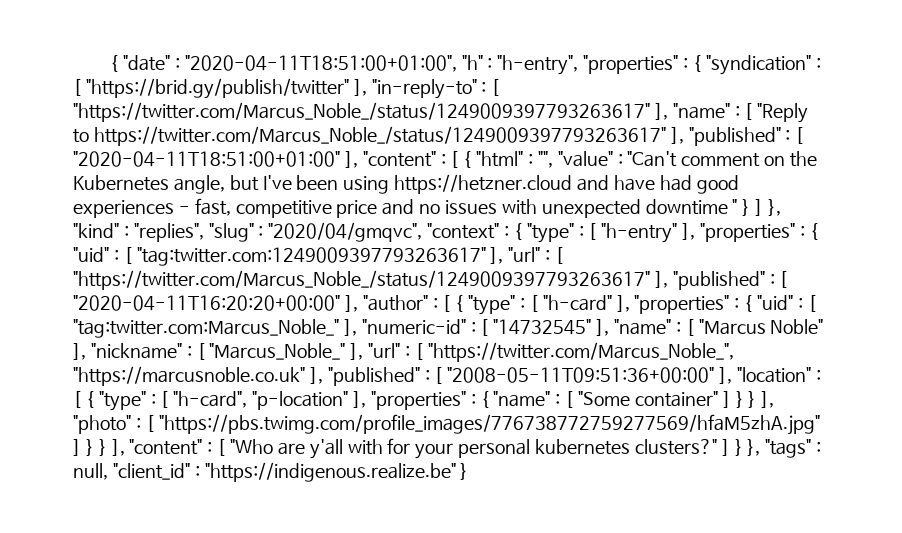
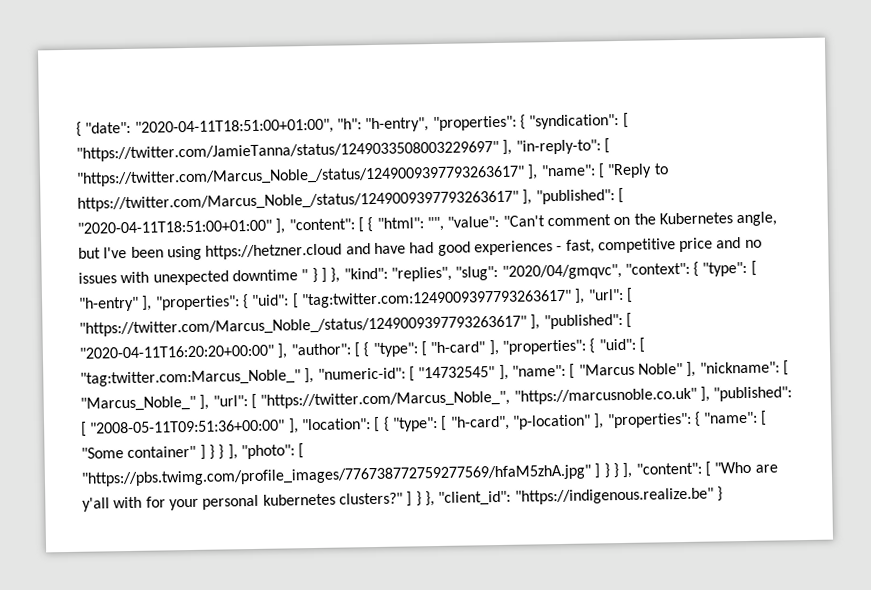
[110,55,821,75] [73,78,500,99] [73,102,740,122] { "date" : "2020-04-11T18:51:00+01:00", "h" : "h-entry", "properties" : { "syndication" : [ "https://brid.gy/publish/twitter" ], "in-reply-to" : [ "https://twitter.com/Marcus_Noble_/status/1249009397793263617" ], "name" : -> [76,112,629,137] [76,138,610,162] [76,164,596,187] { "date": "2020-04-11T18:51:00+01:00", "h": "h-entry", "properties": { "syndication": [ "https://twitter.com/JamieTanna/status/1249033508003229697" ], "in-reply-to": [ "https://twitter.com/Marcus_Noble_/status/1249009397793263617" ], "name":
[688,127,791,146] "published" : -> [535,189,615,205] "published":
[362,151,623,168] "content" : [ { "html" : "", "value" : -> [288,215,500,233] "content": [ { "html": "", "value":
[73,222,818,243] [73,247,119,262] "kind" : "replies", "slug" : "2020/04/gmqvc", "context" : { "type" : [ "h-entry" ], "properties" : { "uid" : -> [343,260,757,282] [78,294,290,312] "kind": "replies", "slug": "2020/04/gmqvc", "context": { "type": [ "h-entry" ], "properties": { "uid":
[508,247,564,264] [73,270,775,290] "url" : [ "https://twitter.com/Marcus_Noble_/status/1249009397793263617" ], "published" : -> [587,287,633,303] [79,313,623,337] "url": [ "https://twitter.com/Marcus_Noble_/status/1249009397793263617" ], "published":
[362,295,803,315] "author" : [ { "type" : [ "h-card" ], "properties" : { "uid" : -> [290,338,636,358] "author": [ { "type": [ "h-card" ], "properties": { "uid":
[361,319,476,334] "numeric-id" : -> [317,367,406,380] "numeric-id":
[614,319,681,335] "name" : -> [511,364,566,377] "name":
[90,343,192,359] "nickname" : -> [699,361,780,374] "nickname":
[368,343,411,358] "url" : -> [212,395,248,407] "url":
[327,367,430,386] "published" : -> [713,386,793,402] "published":
[737,367,821,383] [73,391,561,411] "location" : [ { "type" : [ "h-card", "p-location" ], "properties" : { "name" : -> [300,411,759,433] "location": [ { "type": [ "h-card", "p-location" ], "properties": { "name":
[73,415,141,434] "photo" : -> [240,444,295,460] "photo":
[129,439,213,455] "content" : -> [635,462,702,475] "content":
[765,439,822,458] [73,463,200,480] "tags" : null, "client_id" : -> [438,490,512,506] "client_id":

